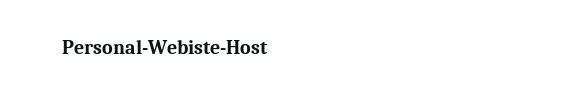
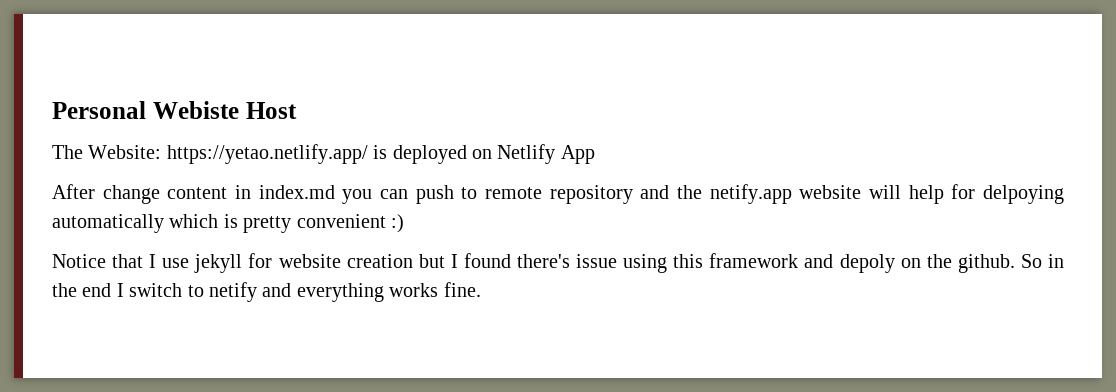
[62,39,268,54] Personal-Webiste-Host -> [52,101,297,119] [52,144,595,164] [52,184,1064,204] [52,214,404,233] [52,253,1065,273] [52,282,481,302] Personal Webiste Host // The Website: https://yetao.netlify.app/ is deployed on Netlify App // After change content in index.md you can push to remote repository and the netify.app website will help for delpoying automatically which is pretty convenient :) // Notice that I use jekyll for website creation but I found there's issue using this framework and depoly on the github. So in the end I switch to netify and everything works fine.

